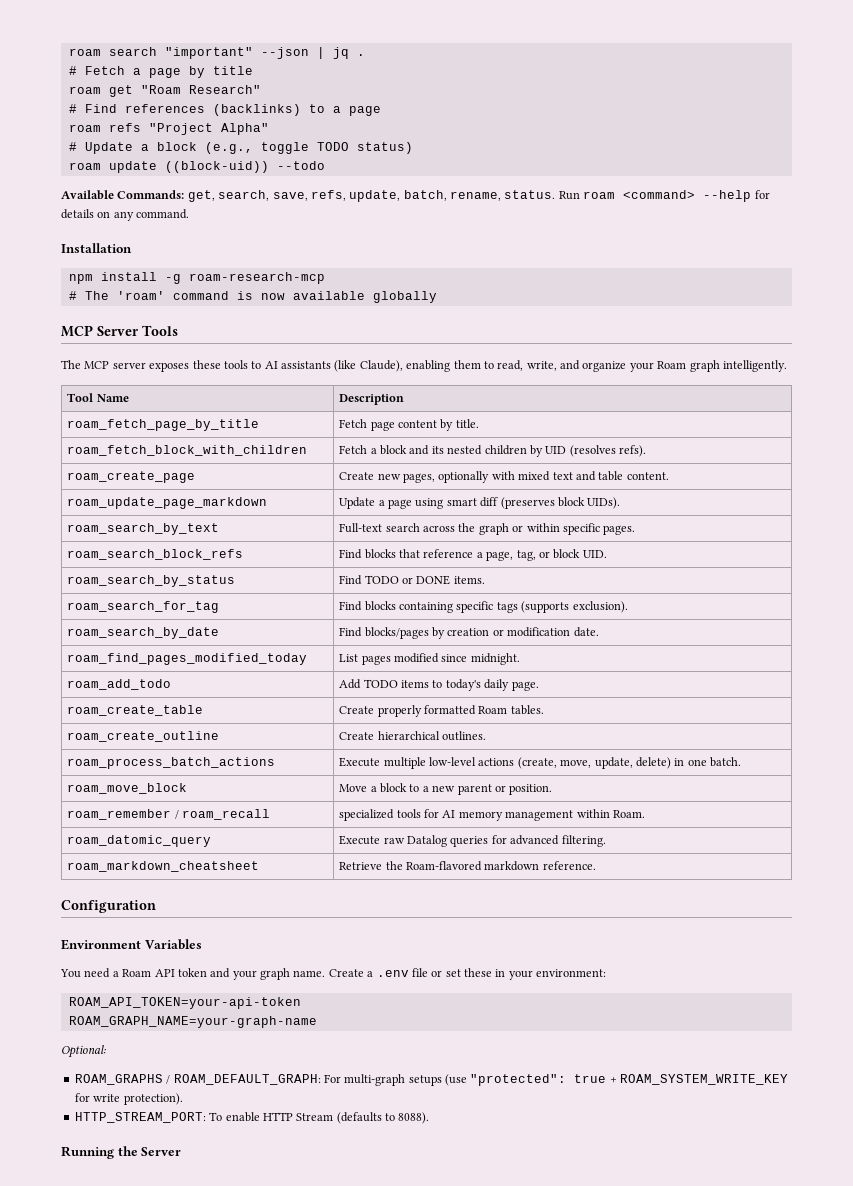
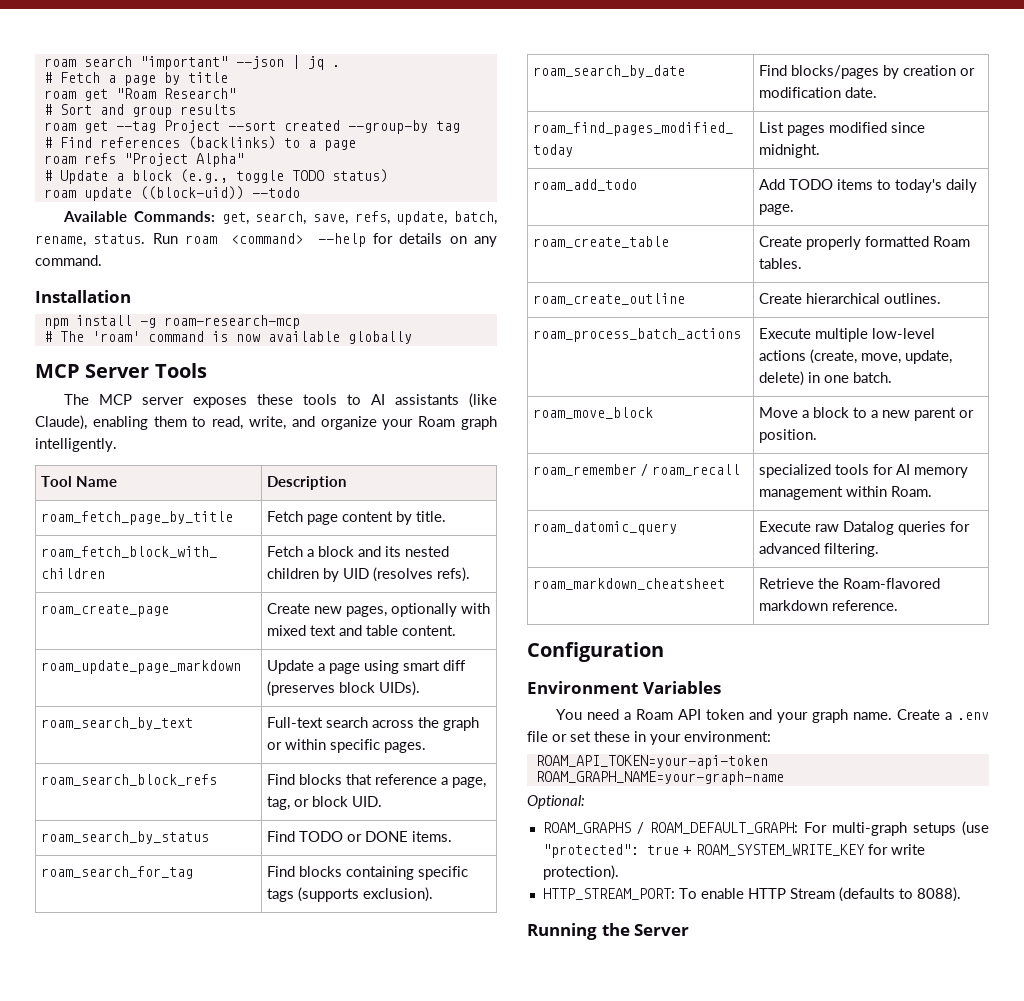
(261, 89) none -> [43,104,236,118] [43,120,460,134] // # Sort and group results // roam get --tag Project --sort created --group-by tag

